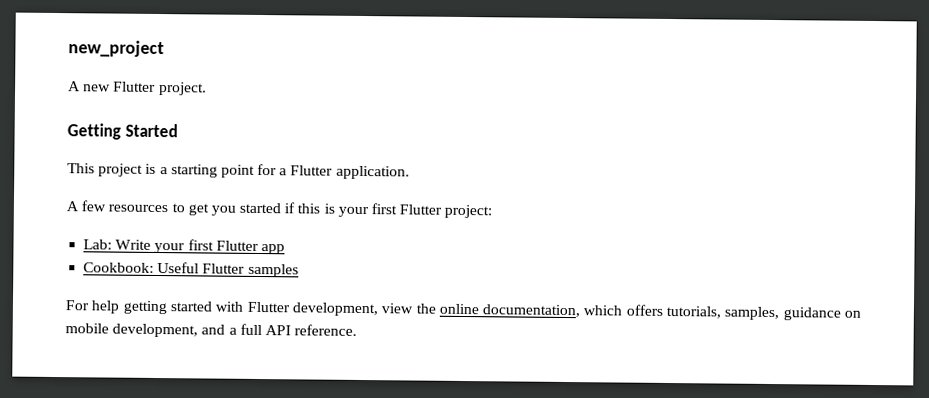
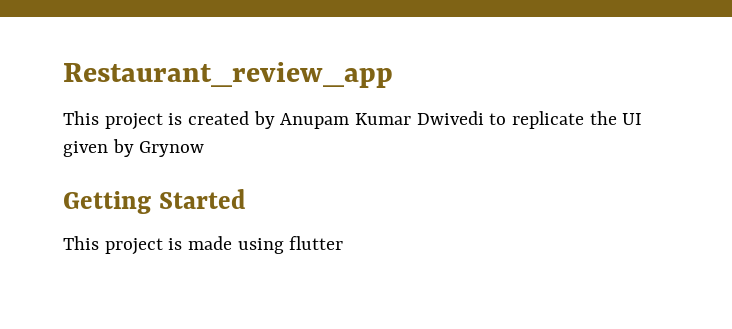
[68,40,164,58] [68,81,207,96] new_project // A new Flutter project. -> [63,62,393,88] [63,111,643,130] [63,139,205,157] Restaurant_review_app // This project is created by Anupam Kumar Dwivedi to replicate the UI given by Grynow
[159,163,410,180] [66,200,493,219] [83,239,285,255] [83,262,299,278] [65,300,861,321] [65,323,358,338] a starting point for a Flutter application. // A few resources to get you started if this is your first Flutter project: // Lab: Write your first Flutter app // Cookbook: Useful Flutter samples // For help getting started with Flutter development, view the online documentation, which offers tutorials, samples, guidance on mobile development, and a full API reference. -> [188,236,344,254] made using flutter

